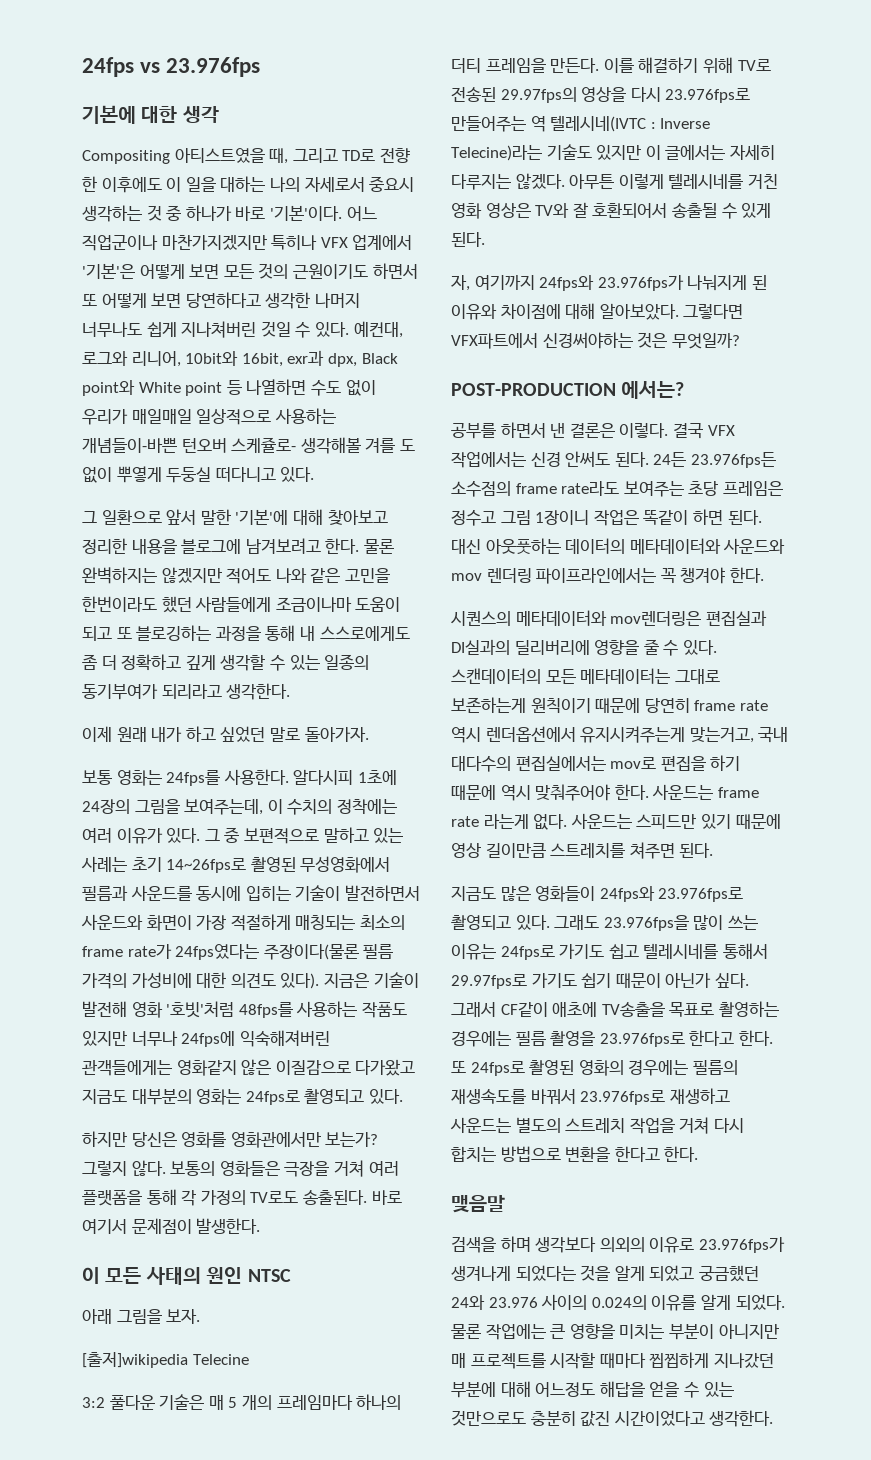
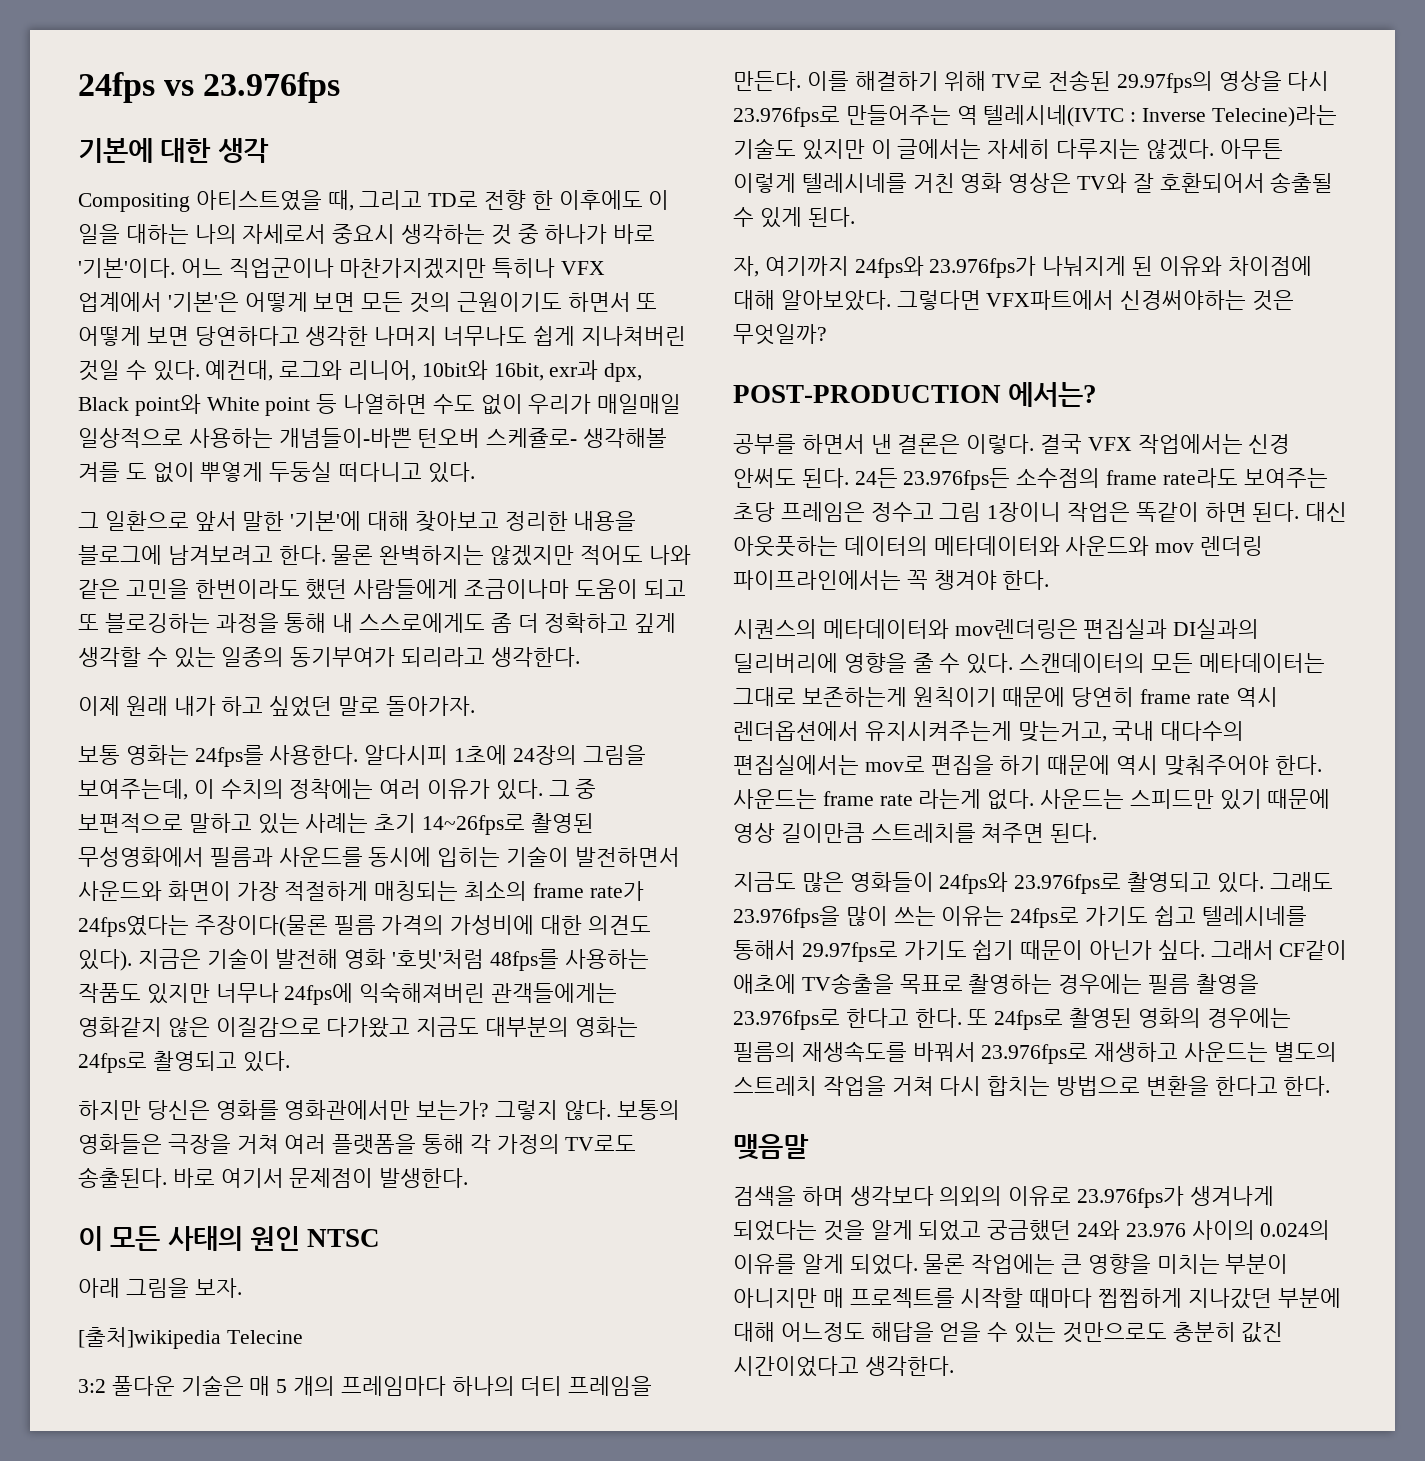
[82,1352,188,1368] [출저]wikipedia -> [78,1327,221,1349] [출처]wikipedia

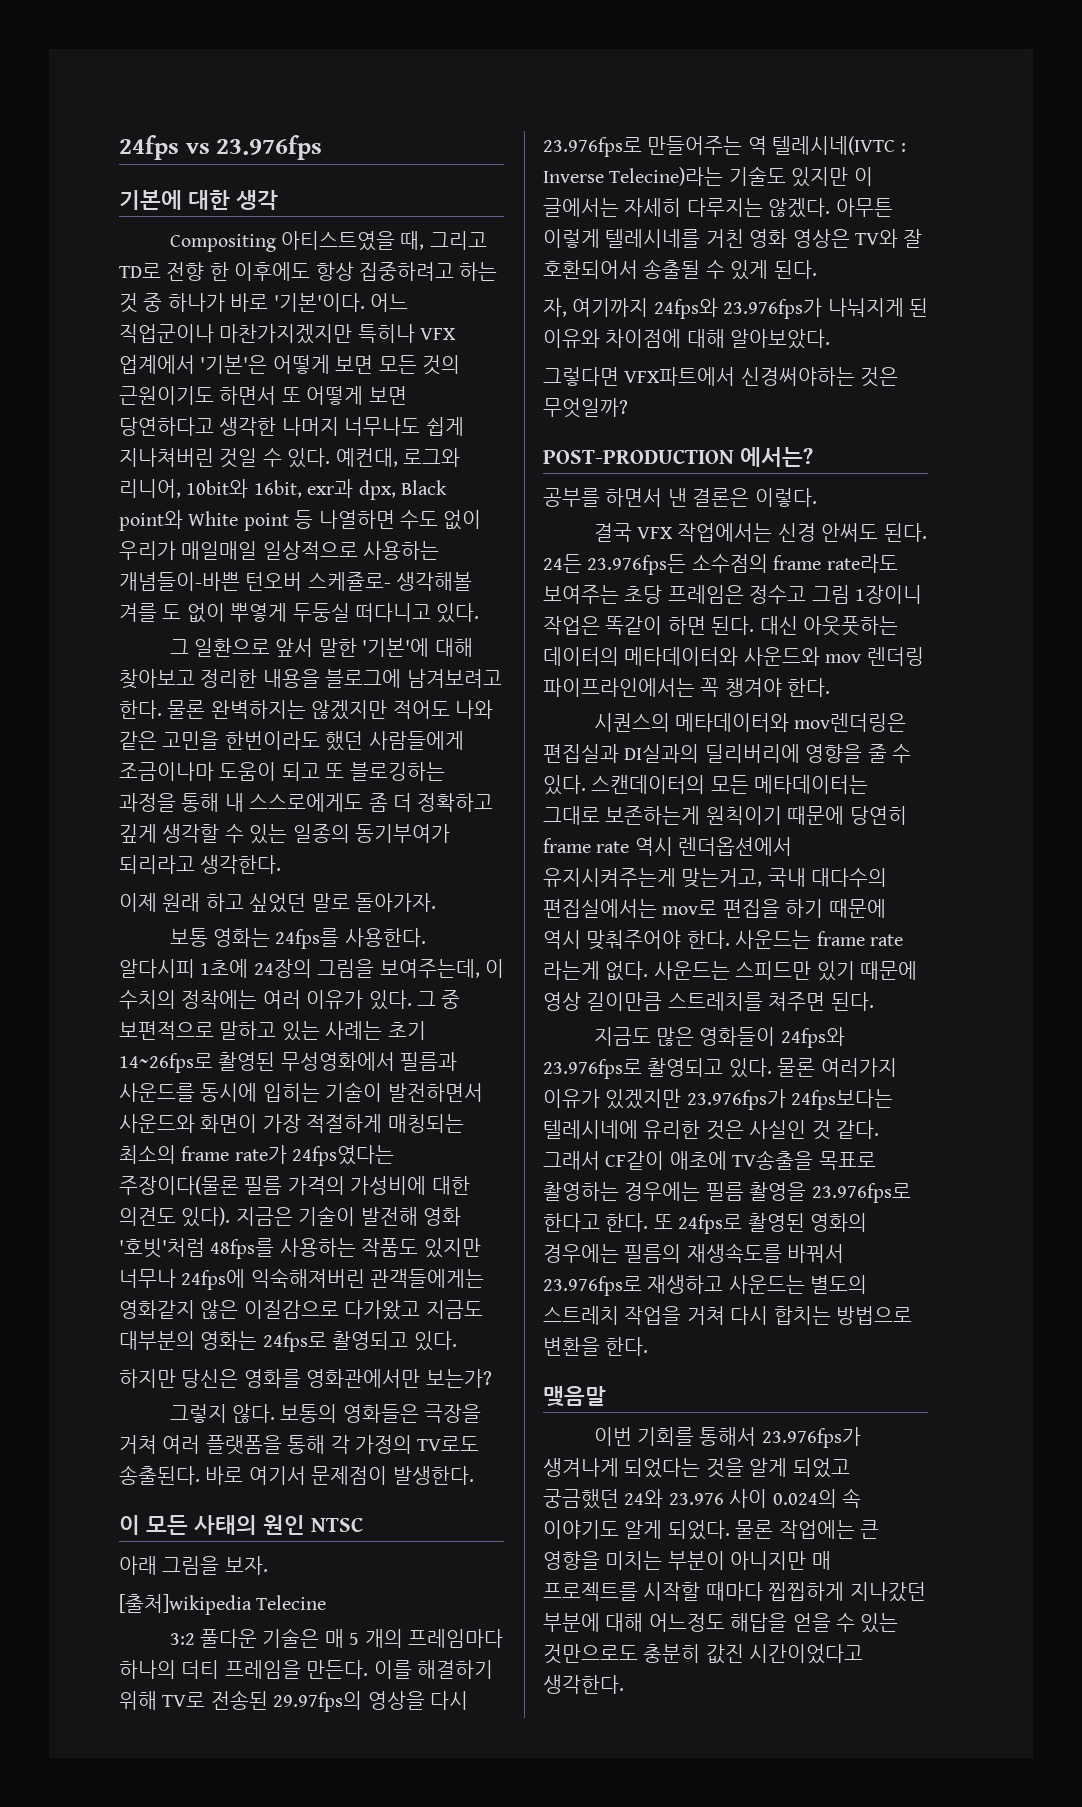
[648,190,670,210] [78,224,486,244] 이 일을 대하는 나의 자세로서 중요시 생각하는 -> [315,262,498,281] 항상 집중하려고 하는
[173,696,216,716] 내가 -> (201, 902) none
(490, 1110) none -> (492, 1378) //
(891, 300) none -> (831, 339) //
(1035, 444) none -> (817, 497) //
[1269,872,1333,892] [733,906,1307,928] [733,940,1205,962] 그래도 23.976fps을 많이 쓰는 이유는 24fps로 가기도 쉽고 텔레시네를 통해서 29.97fps로 가기도 쉽기 때문이 아닌가 싶다. -> [777,1058,897,1077] [543,1089,894,1110] [543,1120,879,1140] 물론 여러가지 이유가 있겠지만 23.976fps가 24fps보다는 텔레시네에 유리한 것은 사실인 것 같다.
[1214,1076,1278,1096] 한다고 -> (600, 1346) none
[733,1186,1072,1206] 검색을 하며 생각보다 의외의 이유로 -> [593,1427,757,1446] 이번 기회를 통해서
[1191,1220,1331,1240] [733,1254,796,1274] 사이의 0.024의 이유를 -> [729,1488,861,1508] [543,1520,619,1539] 사이 0.024의 속 이야기도

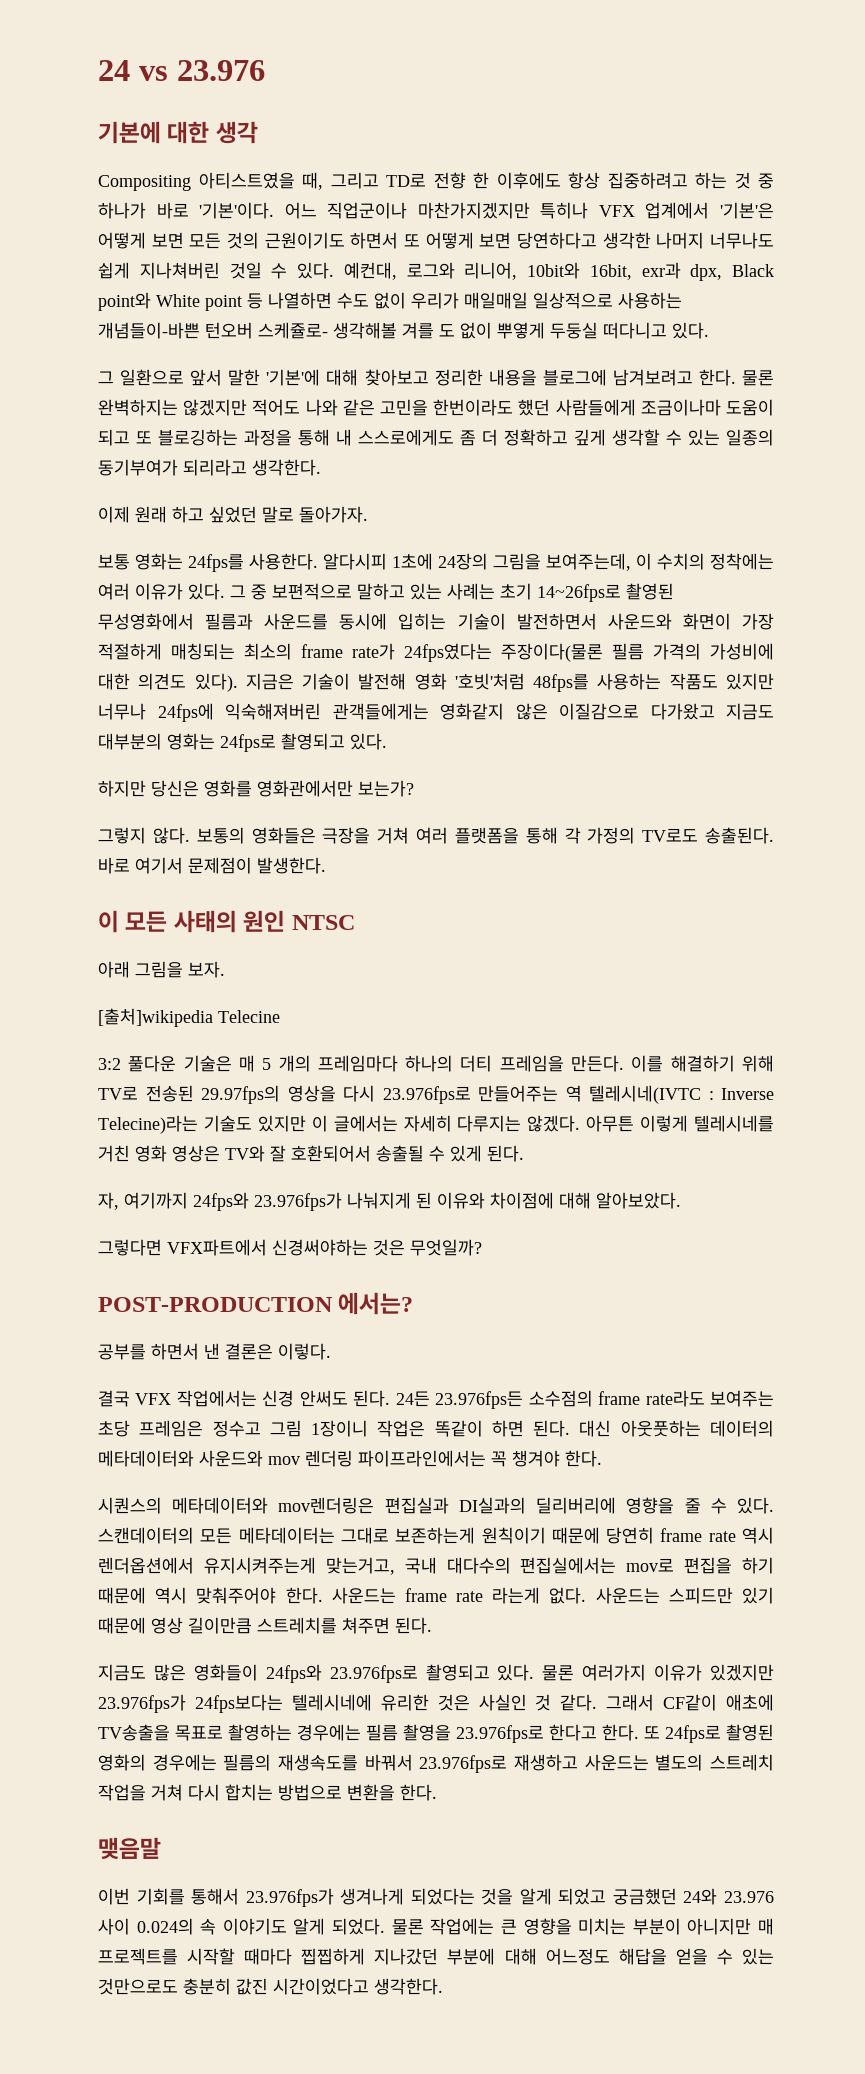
[119,135,323,160] 24fps vs 23.976fps -> [98,60,265,81] 24 vs 23.976

